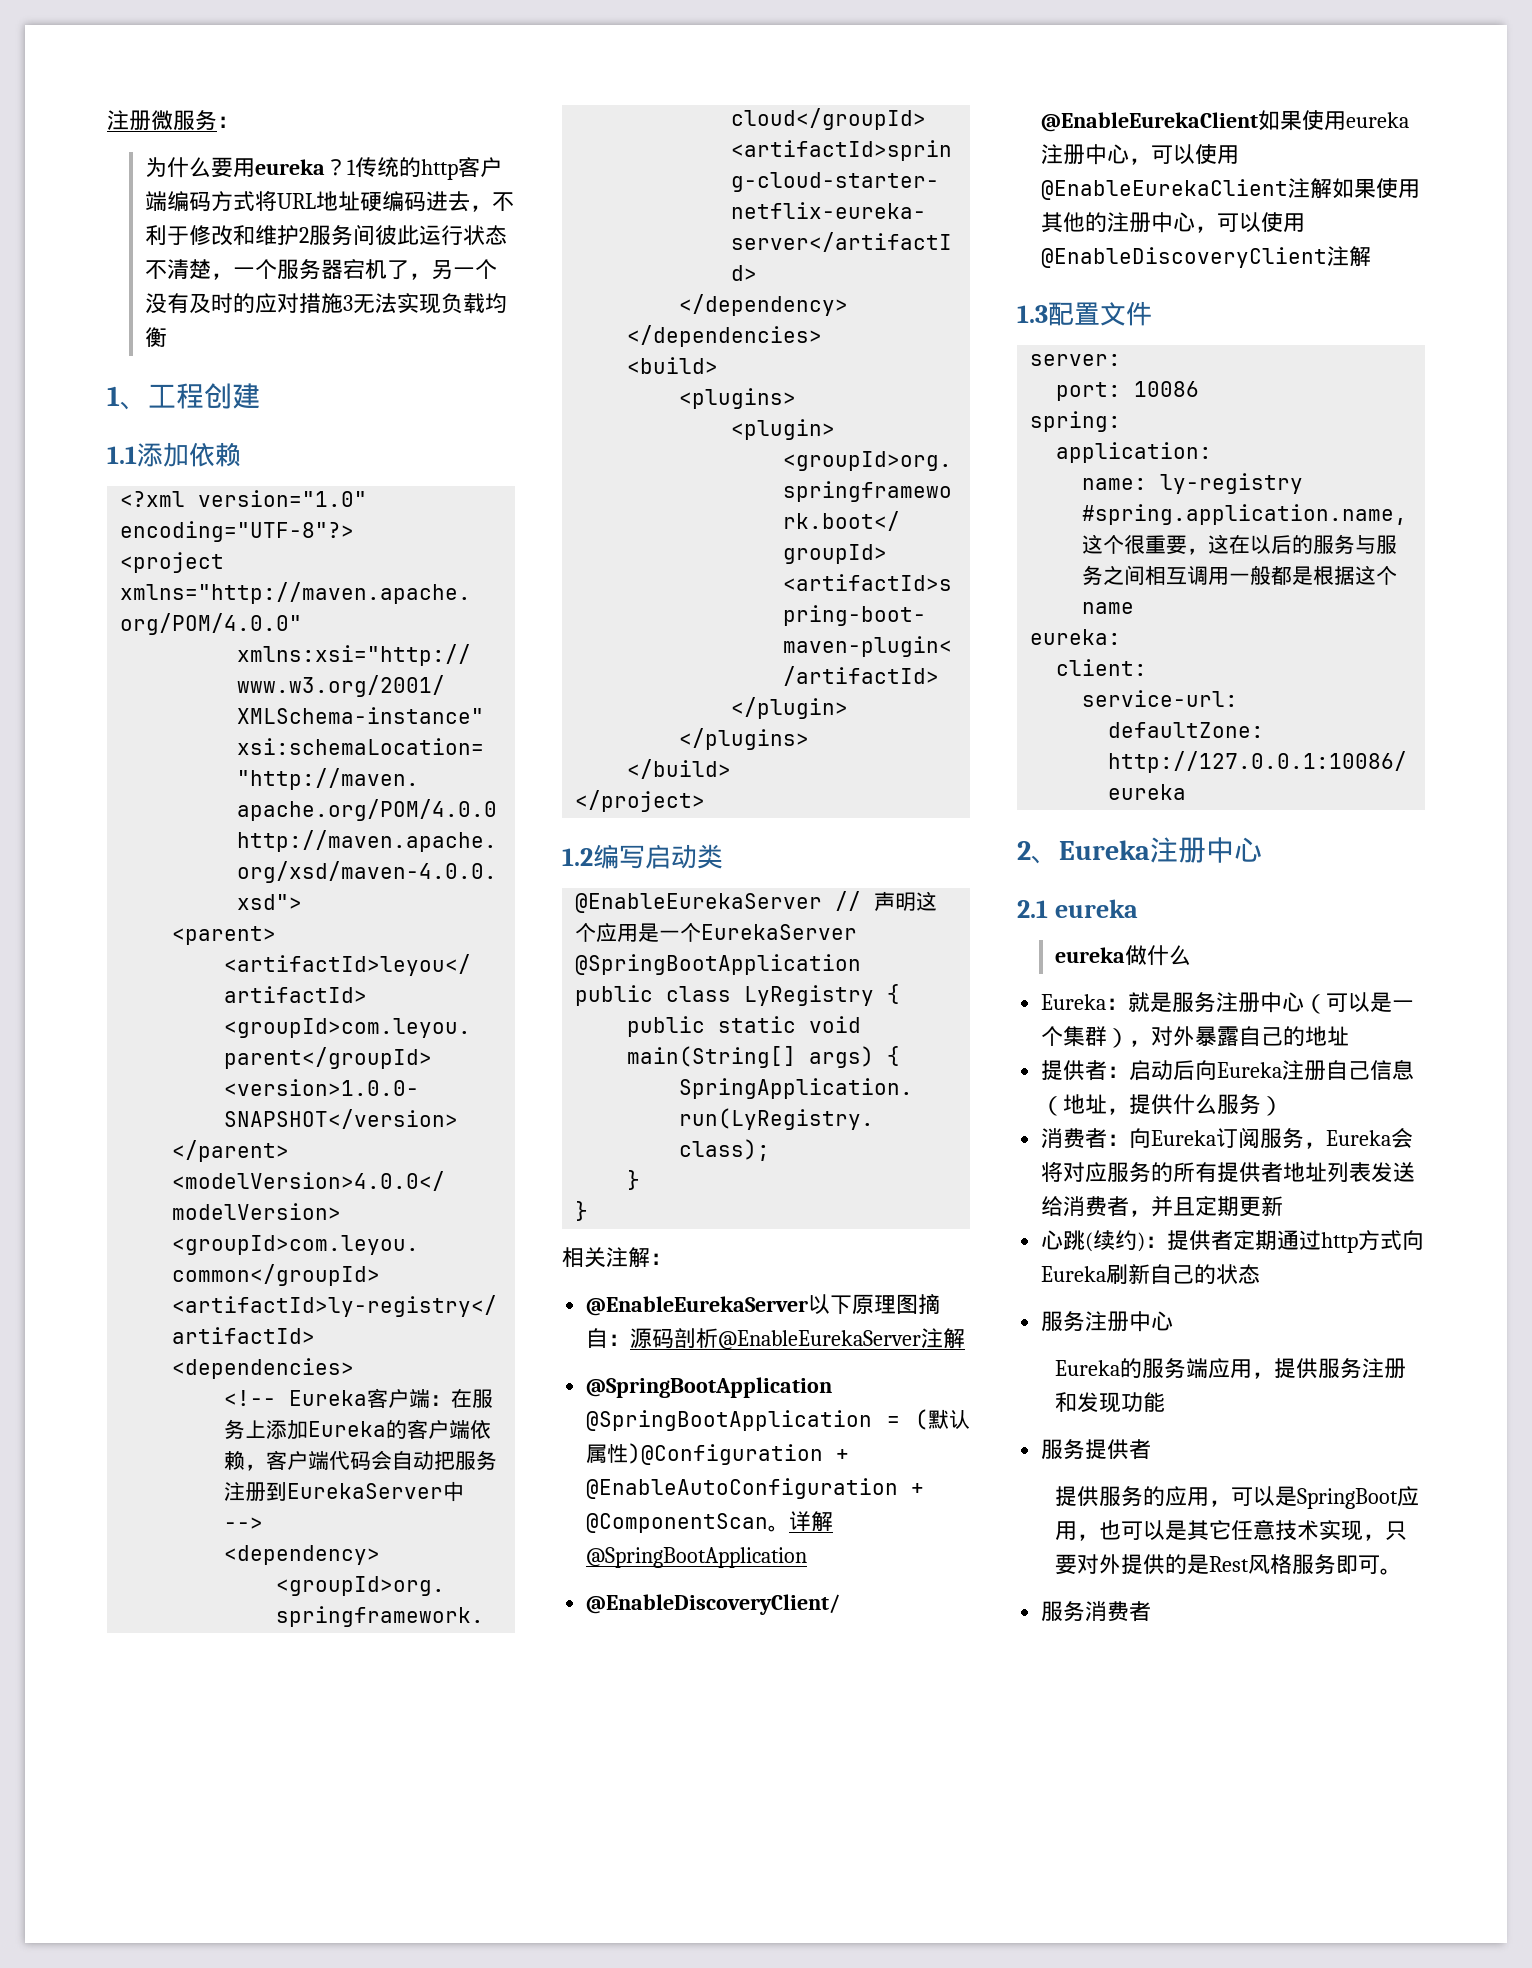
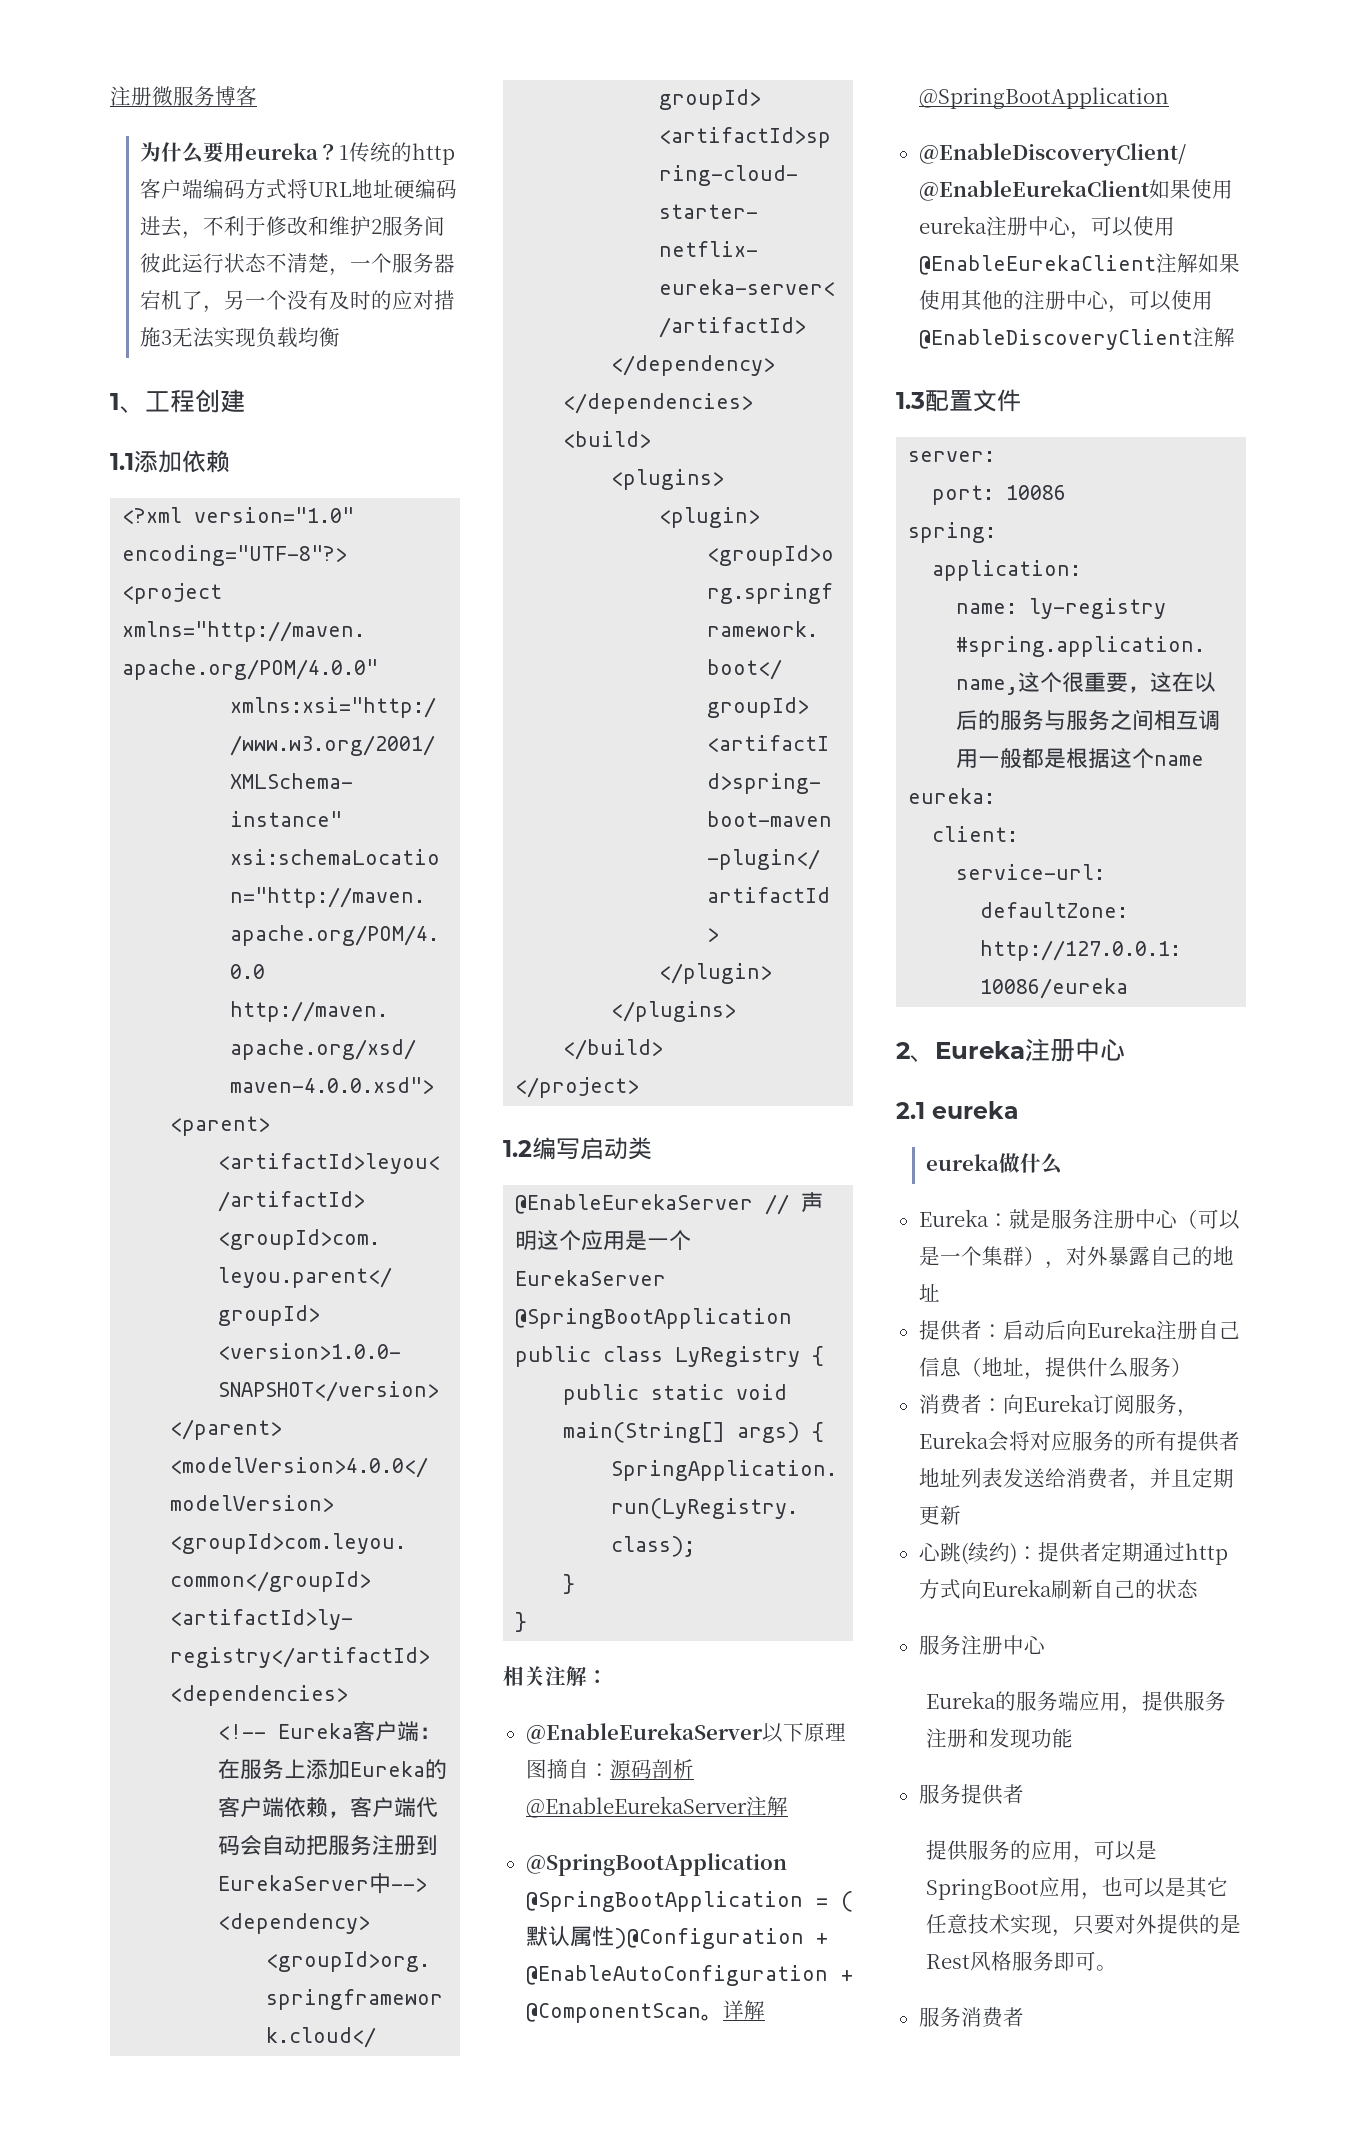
[217,116,239,128] ： -> [215,86,257,106] 博客

